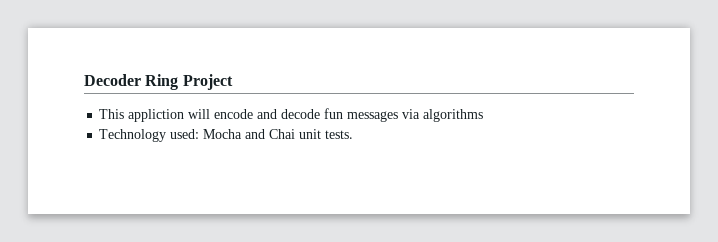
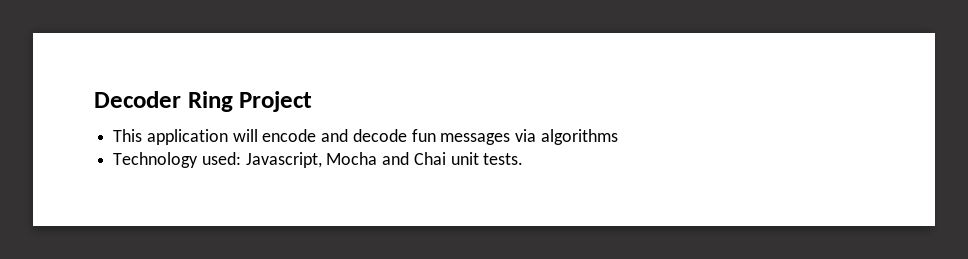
[128,109,185,122] appliction -> [146,129,228,145] application
(200, 134) none -> [245,152,322,168] Javascript,

